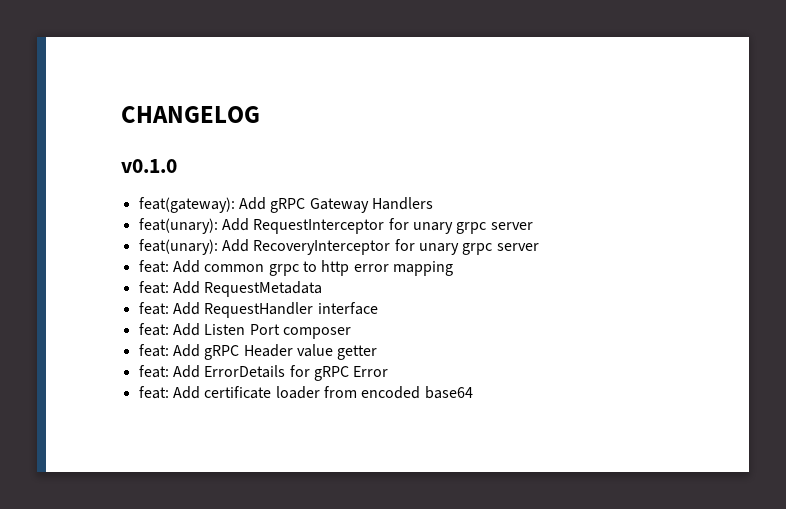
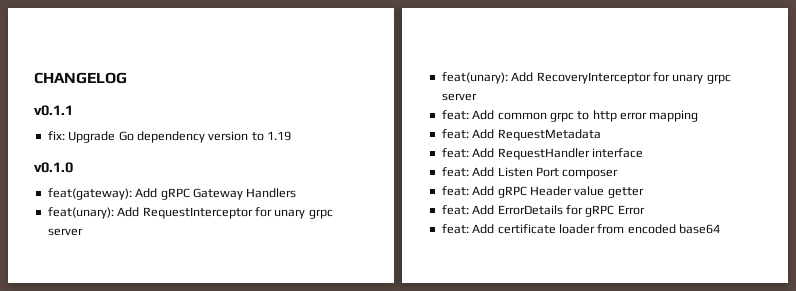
(260, 114) none -> [34,105,73,116] [47,131,291,143] // v0.1.1 // fix: Upgrade Go dependency version to 1.19

